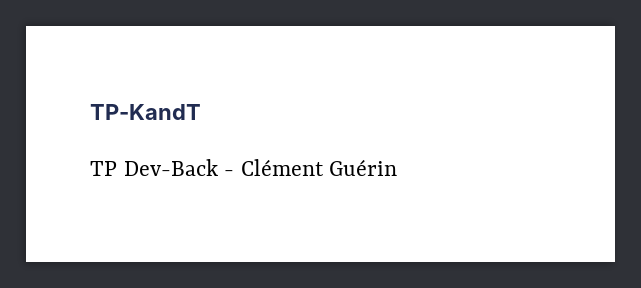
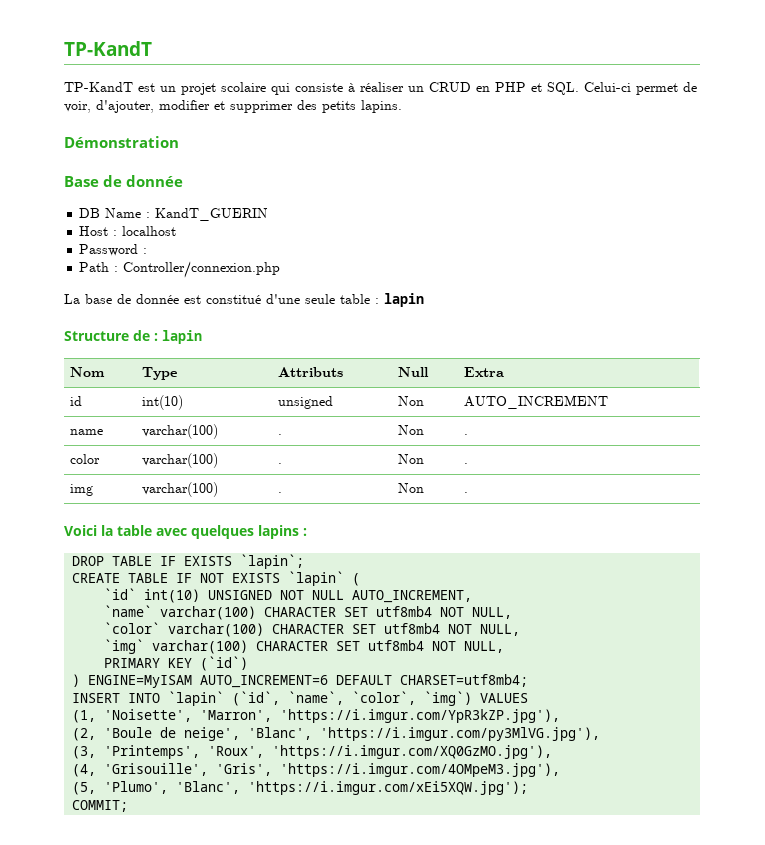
[90,159,398,176] TP Dev-Back - Clément Guérin -> [64,82,697,95] [64,100,402,113] [64,136,179,148] [64,175,184,187] [79,208,269,221] [79,226,177,236] [79,244,148,256] [79,261,281,278] [64,293,424,307] [64,330,202,344] [70,367,106,377] [142,367,178,380] [278,367,344,377] [398,367,430,377] [464,367,505,377] [70,396,83,406] [142,395,184,410] [278,396,334,409] [398,396,425,406] [464,395,609,409] [70,429,104,435] [142,424,219,439] [278,434,283,435] [398,425,425,435] [464,434,469,435] [70,454,101,464] [142,453,219,468] [278,463,283,464] [398,454,425,464] [464,463,469,464] [70,484,94,496] [142,482,219,497] [278,492,283,493] [398,483,425,493] [464,492,469,493] [64,525,307,539] [72,554,305,569] [72,571,361,586] [104,588,473,603] [104,605,513,620] [104,622,521,637] [104,639,505,654] [104,656,249,671] [72,674,529,688] [72,691,529,706] [72,709,561,723] [72,727,601,741] [72,745,553,759] [72,763,561,777] [72,781,529,795] [72,800,129,812] TP-KandT est un projet scolaire qui consiste à réaliser un CRUD en PHP et SQL. Celui-ci permet de voir, d'ajouter, modifier et supprimer des petits lapins. // Démonstration // Base de donnée // DB Name : KandT_GUERIN // Host : localhost // Password : // Path : Controller/connexion.php // La base de donnée est constitué d'une seule table : lapin // Structure de : lapin // Nom | Type | Attributs | Null | Extra // id | int(10) | unsigned | Non | AUTO_INCREMENT // name | varchar(100) | . | Non | . // color | varchar(100) | . | Non | . // img | varchar(100) | . | Non | . // Voici la table avec quelques lapins : // DROP TABLE IF EXISTS `lapin`; // CREATE TABLE IF NOT EXISTS `lapin` ( // `id` int(10) UNSIGNED NOT NULL AUTO_INCREMENT, // `name` varchar(100) CHARACTER SET utf8mb4 NOT NULL, // `color` varchar(100) CHARACTER SET utf8mb4 NOT NULL, // `img` varchar(100) CHARACTER SET utf8mb4 NOT NULL, // PRIMARY KEY (`id`) // ) ENGINE=MyISAM AUTO_INCREMENT=6 DEFAULT CHARSET=utf8mb4; // INSERT INTO `lapin` (`id`, `name`, `color`, `img`) VALUES // (1, 'Noisette', 'Marron', 'https://i.imgur.com/YpR3kZP.jpg'), // (2, 'Boule de neige', 'Blanc', 'https://i.imgur.com/py3MlVG.jpg'), // (3, 'Printemps', 'Roux', 'https://i.imgur.com/XQ0GzMO.jpg'), // (4, 'Grisouille', 'Gris', 'https://i.imgur.com/4OMpeM3.jpg'), // (5, 'Plumo', 'Blanc', 'https://i.imgur.com/xEi5XQW.jpg'); // COMMIT;

